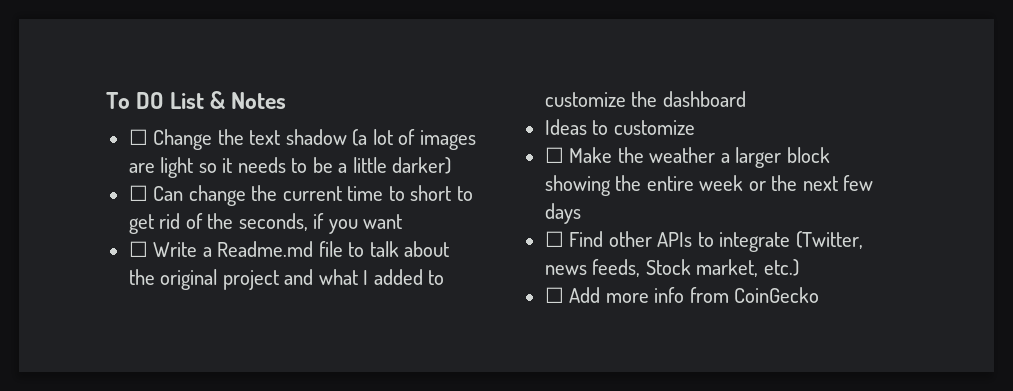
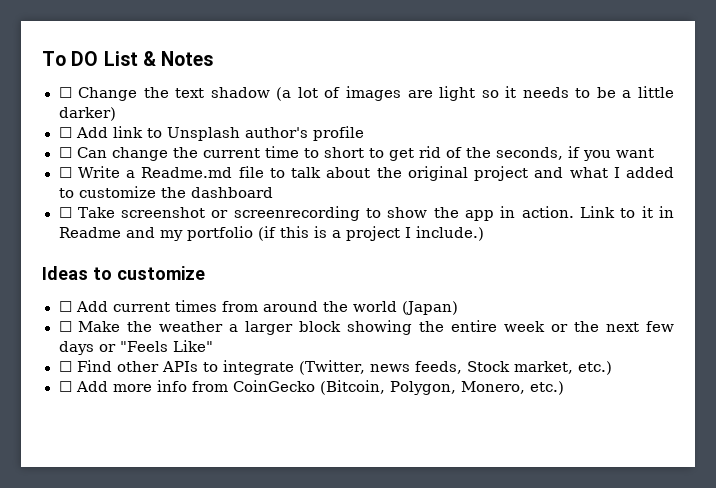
(452, 165) none -> [58,126,364,141] // ☐ Add link to Unsplash author's profile
[544,119,695,135] Ideas to customize -> [58,206,674,221] [58,226,484,241] [42,266,205,280] [58,300,458,315] ☐ Take screenshot or screenrecording to show the app in action. Link to it in Readme and my portfolio (if this is a project I include.) // Ideas to customize // ☐ Add current times from around the world (Japan)
(581, 213) none -> [98,340,213,352] or "Feels Like"
(820, 295) none -> [319,380,564,395] (Bitcoin, Polygon, Monero, etc.)

